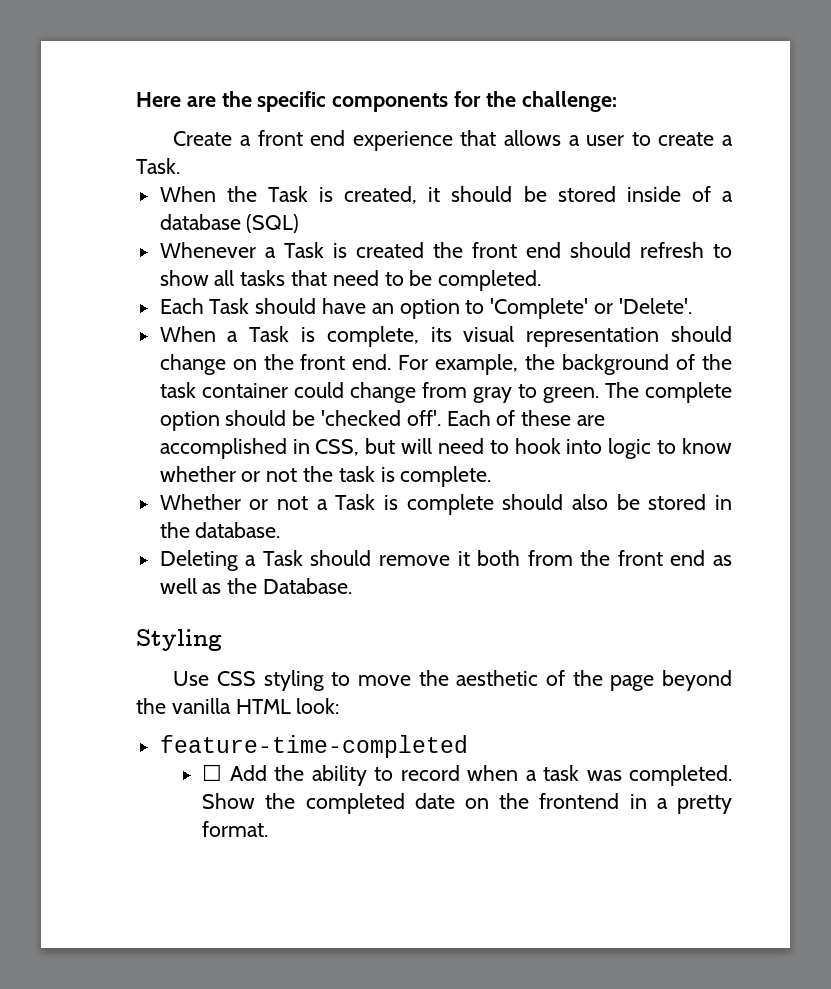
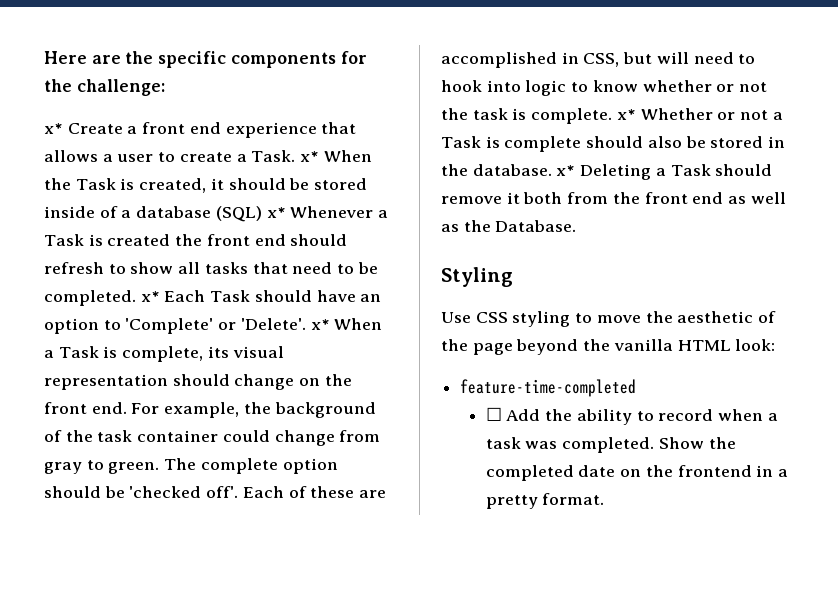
(617, 101) none -> [44,123,63,134] x*
(180, 166) // -> [300,151,320,162] x*
(300, 223) // -> [266,207,286,218] x*
(542, 280) // -> [140,291,160,302] x*
(692, 306) // -> [310,319,330,330] x*
(492, 476) // -> [616,109,636,120] x*
(281, 530) // -> [556,165,576,176] x*

